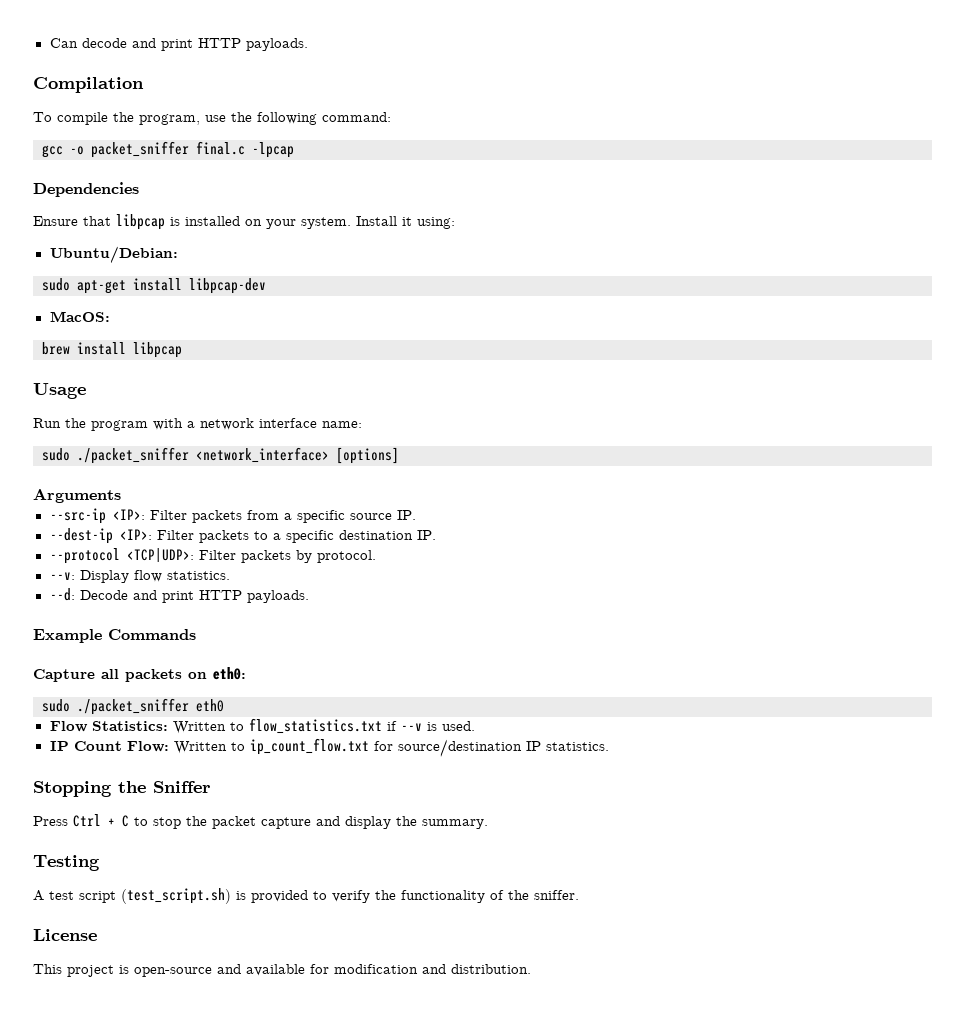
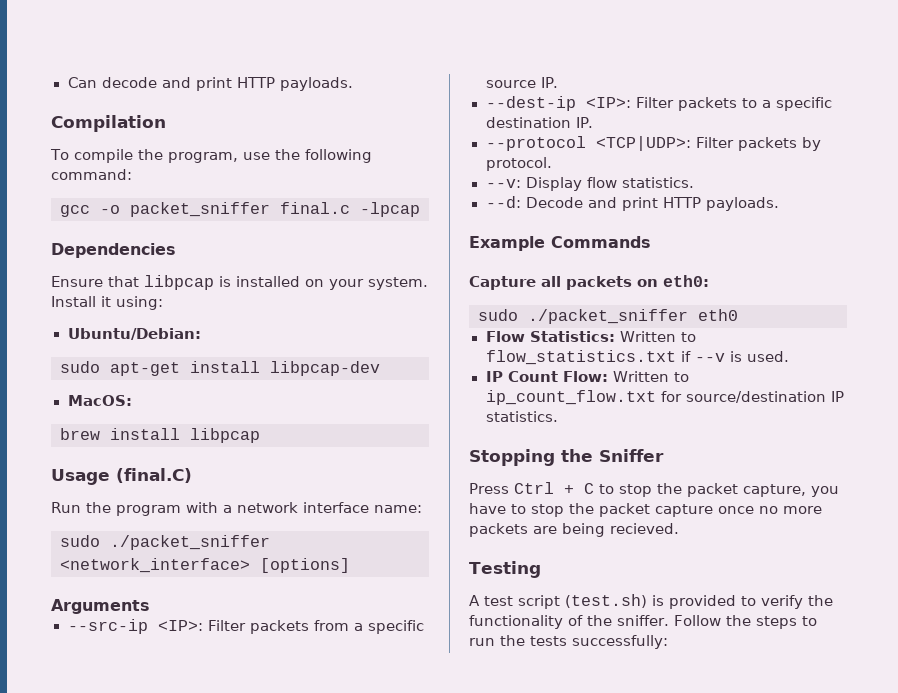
(86, 391) none -> [116,468,192,483] (final.C)
[261,816,488,829] capture and display the summary. -> [743,484,839,497] [469,503,822,517] [469,523,679,537] capture, you have to stop the packet capture once no more packets are being recieved.
[121,888,231,904] (test_script.sh) -> [565,594,647,608] (test.sh)
[33,929,97,941] [33,964,531,977] // License // This project is open-source and available for modification and distribution. -> [673,615,817,629] [469,635,668,649] Follow the steps to run the tests successfully:

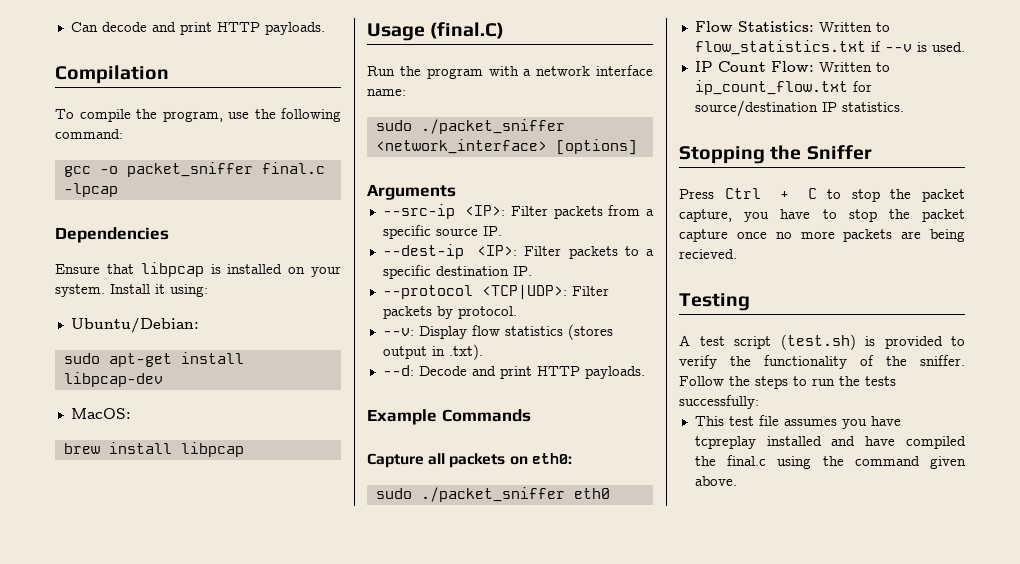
[621,177,694,188] statistics. -> [504,324,613,340] [382,344,483,360] statistics (stores output in .txt).
(668, 642) none -> [694,415,901,429] [694,436,966,449] [694,455,966,469] [694,476,737,486] // This test file assumes you have tcpreplay installed and have compiled the final.c using the command given above.

